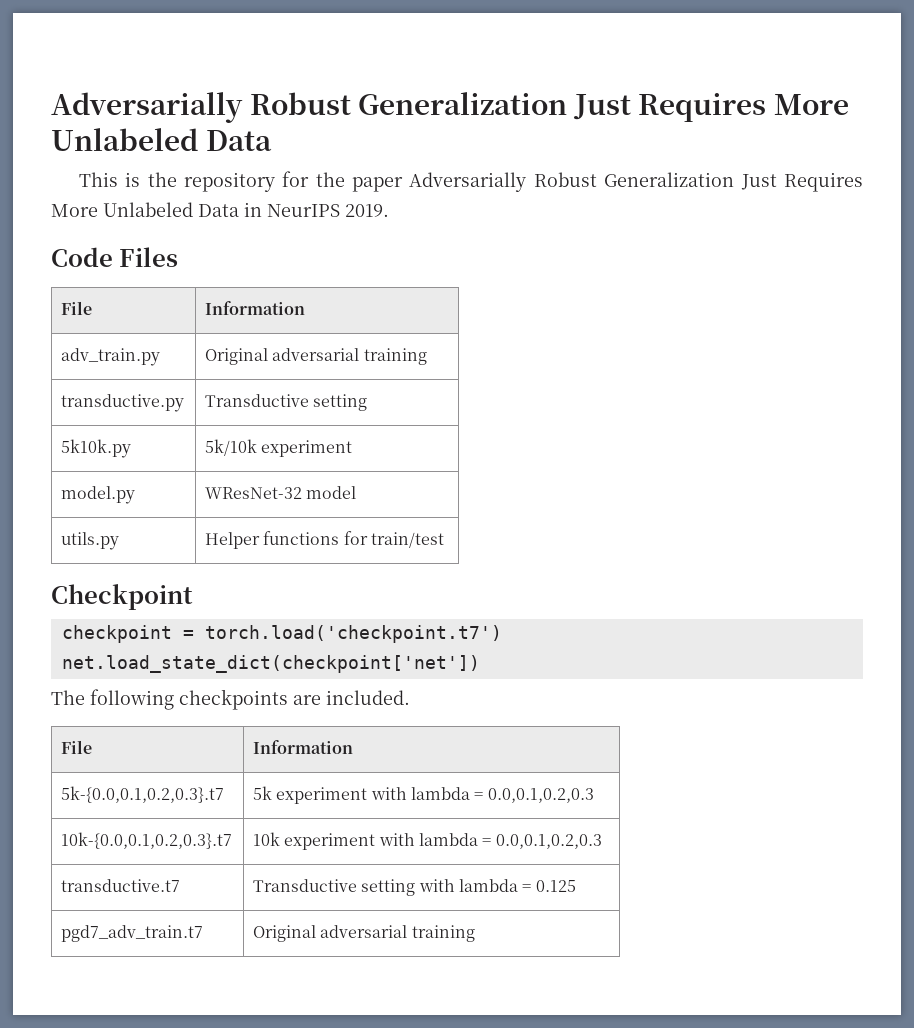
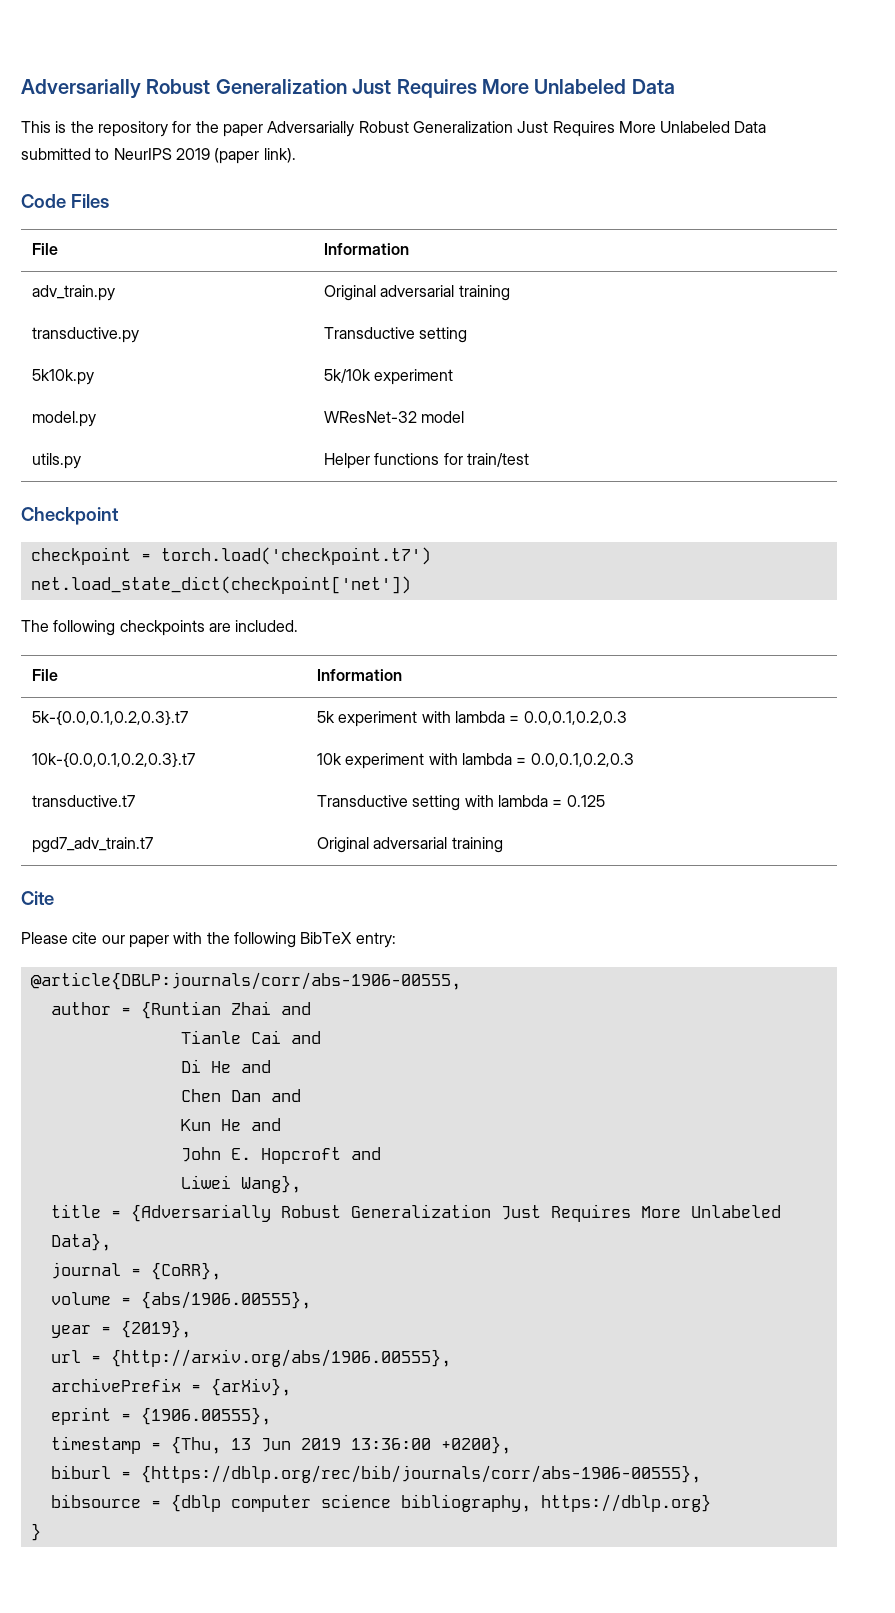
[244,202,389,217] in NeurIPS 2019. -> [21,148,296,164] submitted to NeurIPS 2019 (paper link).
(475, 933) none -> [21,891,54,905] [21,932,396,948] [30,972,461,990] [50,1001,311,1019] [180,1030,321,1044] [180,1059,271,1073] [180,1089,301,1102] [180,1118,281,1131] [180,1147,381,1164] [180,1175,301,1193] [50,1204,781,1222] [50,1233,111,1251] [50,1262,221,1280] [50,1291,311,1309] [50,1320,191,1338] [50,1349,451,1367] [50,1378,291,1396] [50,1407,271,1425] [50,1436,511,1454] [50,1465,701,1483] [50,1494,711,1512] [30,1523,41,1541] // Cite // Please cite our paper with the following BibTeX entry: // @article{DBLP:journals/corr/abs-1906-00555, // author = {Runtian Zhai and // Tianle Cai and // Di He and // Chen Dan and // Kun He and // John E. Hopcroft and // Liwei Wang}, // title = {Adversarially Robust Generalization Just Requires More Unlabeled Data}, // journal = {CoRR}, // volume = {abs/1906.00555}, // year = {2019}, // url = {http://arxiv.org/abs/1906.00555}, // archivePrefix = {arXiv}, // eprint = {1906.00555}, // timestamp = {Thu, 13 Jun 2019 13:36:00 +0200}, // biburl = {https://dblp.org/rec/bib/journals/corr/abs-1906-00555}, // bibsource = {dblp computer science bibliography, https://dblp.org} // }

